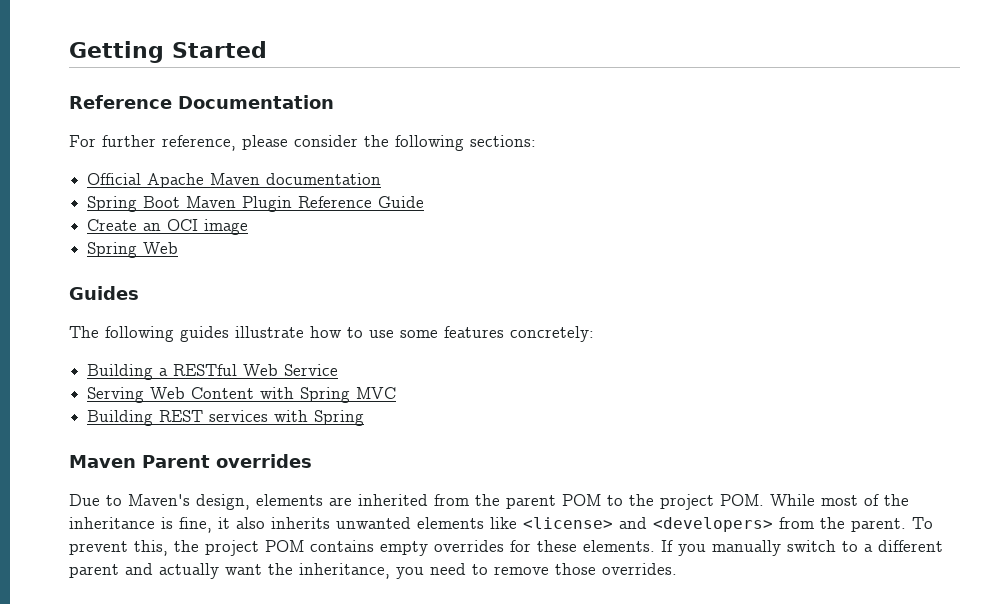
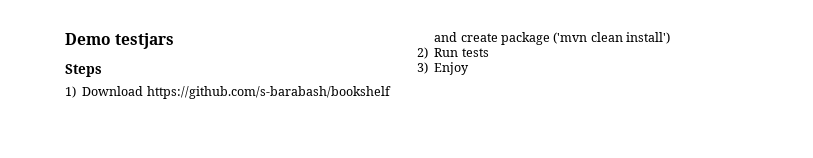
[69,41,267,63] [69,95,334,109] [69,135,536,151] [87,173,382,188] [87,196,425,212] [87,219,249,235] [87,242,179,258] [69,286,139,300] [69,326,594,342] [87,364,339,380] [87,387,397,403] [87,410,365,426] [69,454,312,468] [69,494,909,510] [69,517,933,533] [69,540,943,556] [69,563,677,579] Getting Started // Reference Documentation // For further reference, please consider the following sections: // Official Apache Maven documentation // Spring Boot Maven Plugin Reference Guide // Create an OCI image // Spring Web // Guides // The following guides illustrate how to use some features concretely: // Building a RESTful Web Service // Serving Web Content with Spring MVC // Building REST services with Spring // Maven Parent overrides // Due to Maven's design, elements are inherited from the parent POM to the project POM. While most of the inheritance is fine, it also inherits unwanted elements like <license> and <developers> from the parent. To prevent this, the project POM contains empty overrides for these elements. If you manually switch to a different parent and actually want the inheritance, you need to remove those overrides. -> [65,33,175,49] [65,64,102,77] [65,86,391,99] [434,32,671,45] [417,47,489,59] [417,62,470,75] Demo testjars // Steps // 1) Download https://github.com/s-barabash/bookshelf and create package ('mvn clean install') // 2) Run tests // 3) Enjoy

